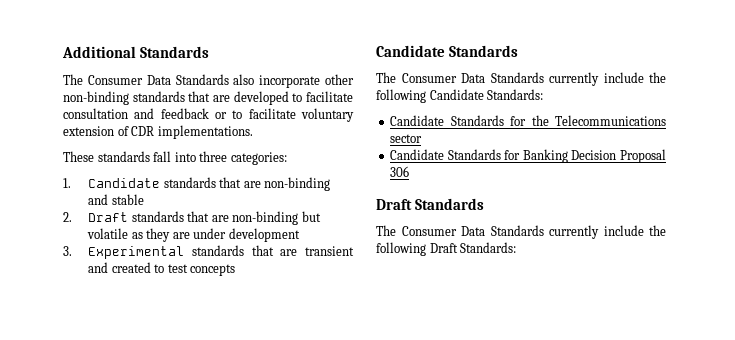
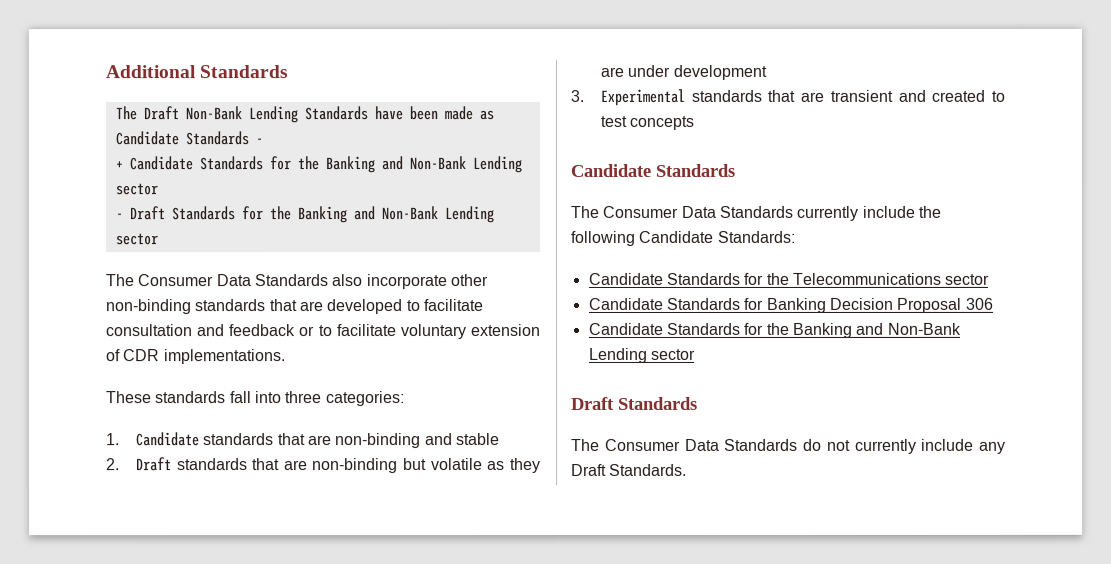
(210, 52) none -> [114,106,494,124] [114,131,263,146] [114,156,522,174] [114,183,158,196] [114,206,494,224] [114,233,158,246] // The Draft Non-Bank Lending Standards have been made as Candidate Standards - // + Candidate Standards for the Banking and Non-Bank Lending sector // - Draft Standards for the Banking and Non-Bank Lending sector
(410, 171) none -> [588,322,962,338] [588,347,696,363] // Candidate Standards for the Banking and Non-Bank Lending sector
[549,225,666,239] [376,242,517,256] currently include the following Draft Standards: -> [803,438,1006,454] [571,463,688,476] do not currently include any Draft Standards.

